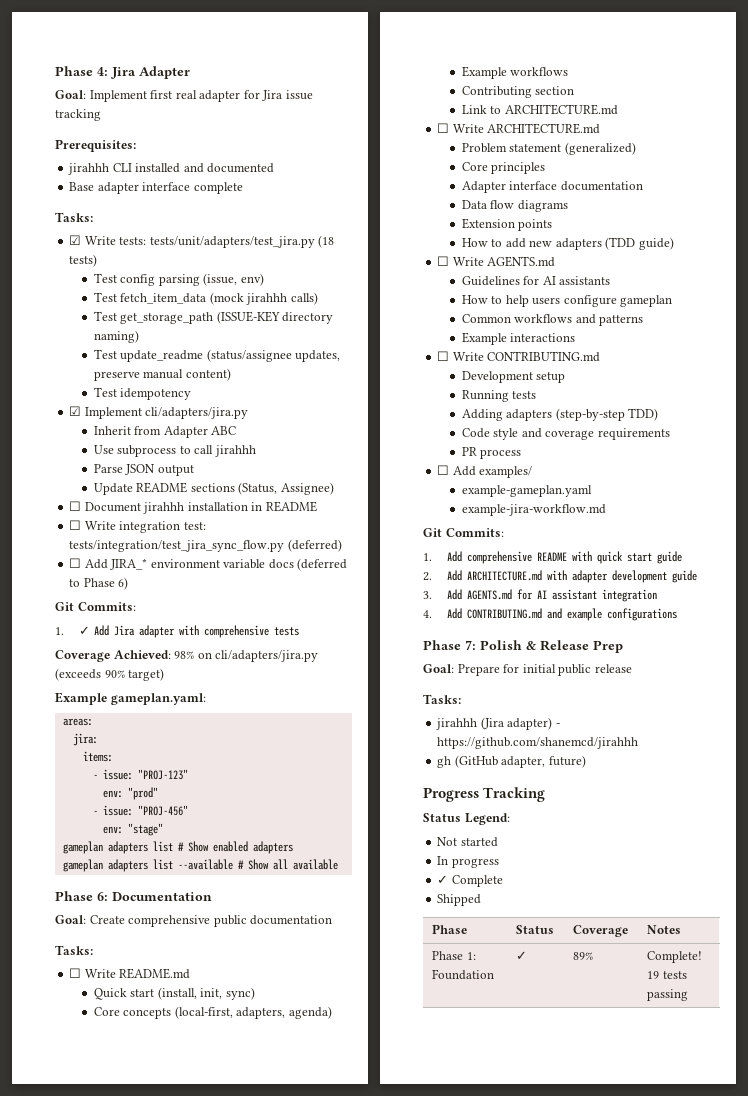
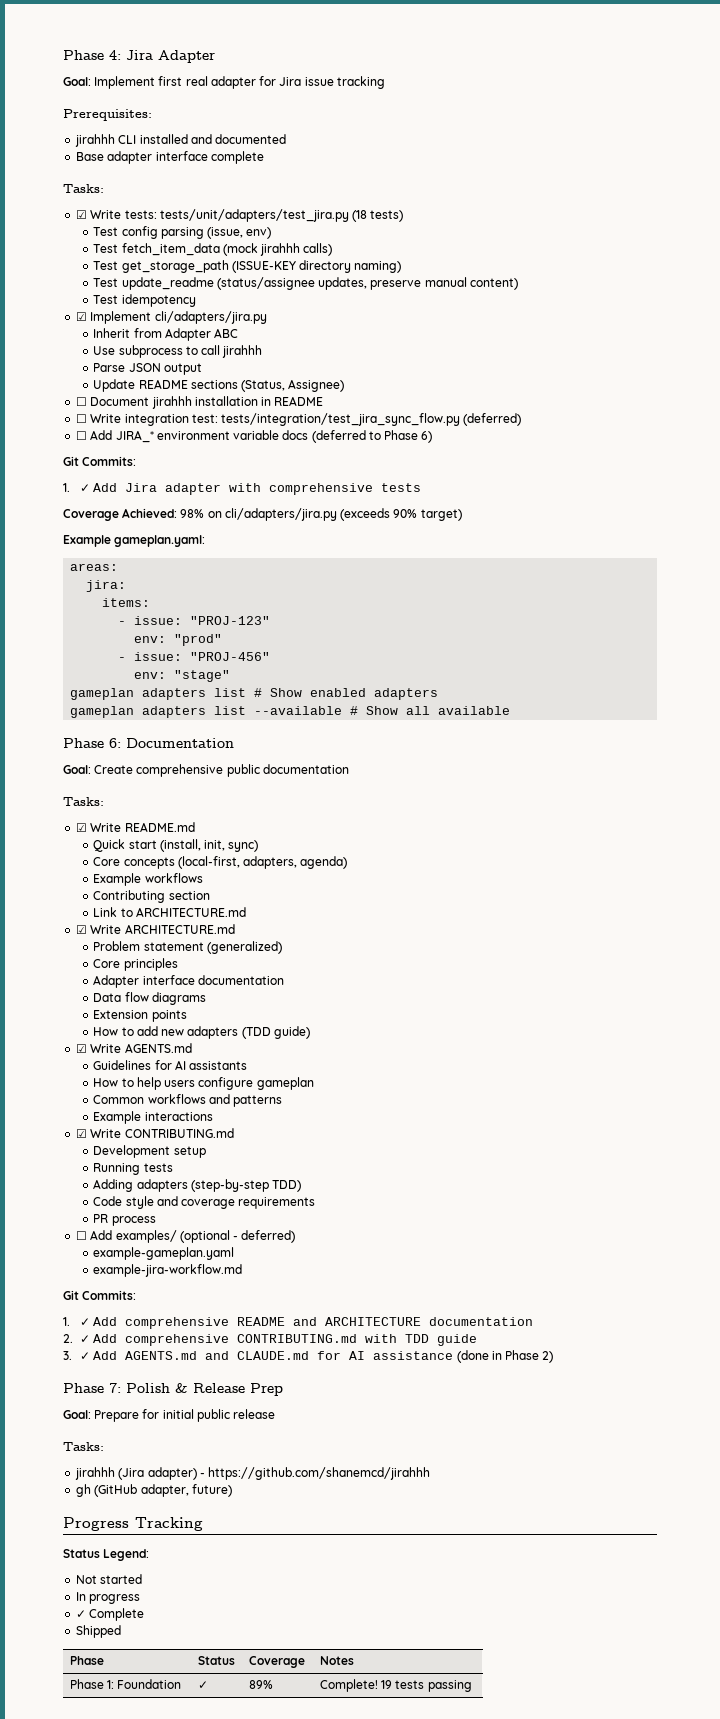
[69,968,82,978] ☐ -> [76,823,88,832] ☑
[437,123,450,133] ☐ -> [76,925,88,934] ☑
[437,256,450,266] ☐ -> [76,1044,88,1053] ☑
[437,351,450,361] ☐ -> [76,1129,88,1138] ☑
(533, 472) none -> [179,1230,296,1243] (optional - deferred)
(432, 557) none -> [80,1318,91,1326] ✓
[572,551,683,564] [423,570,698,583] [423,589,658,602] [423,608,678,621] with quick start guide // 2. Add ARCHITECTURE.md with adapter development guide // 3. Add AGENTS.md for AI assistant integration // 4. Add CONTRIBUTING.md and example configurations -> [293,1317,534,1326] [63,1334,478,1346] [63,1350,554,1363] and ARCHITECTURE documentation // 2. ✓ Add comprehensive CONTRIBUTING.md with TDD guide // 3. ✓ Add AGENTS.md and CLAUDE.md for AI assistance (done in Phase 2)

